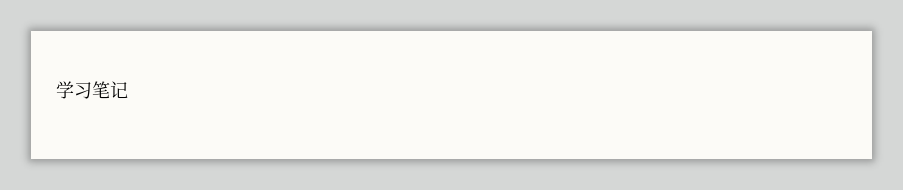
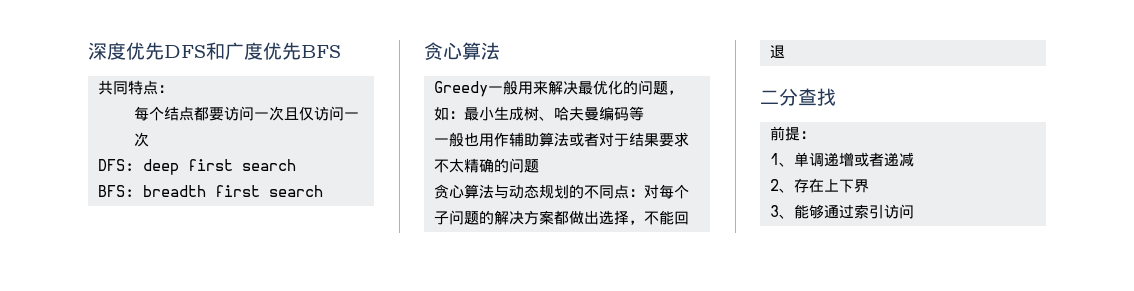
[56,81,128,99] 学习笔记 -> [88,42,341,60] [98,80,174,95] [134,106,360,121] [134,132,150,147] [98,159,297,175] [98,185,324,197] [424,42,500,60] [434,80,684,97] [434,106,645,121] [434,132,690,147] [434,158,540,173] [434,184,690,199] [434,210,690,225] [770,45,786,59] [760,88,836,106] [770,126,816,141] [770,152,915,167] [770,178,870,193] [770,204,915,219] 深度优先DFS和广度优先BFS // 共同特点： // 每个结点都要访问一次且仅访问一次 // DFS: deep first search // BFS: breadth first search // 贪心算法 // Greedy一般用来解决最优化的问题，如：最小生成树、哈夫曼编码等 // 一般也用作辅助算法或者对于结果要求不太精确的问题 // 贪心算法与动态规划的不同点：对每个子问题的解决方案都做出选择，不能回退 // 二分查找 // 前提： // 1、单调递增或者递减 // 2、存在上下界 // 3、能够通过索引访问

